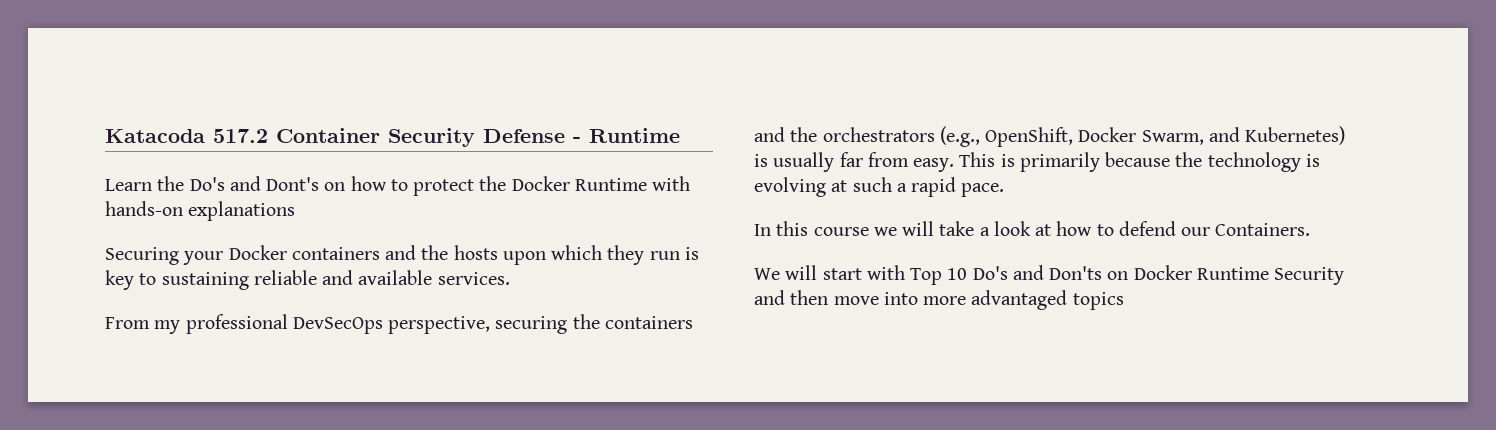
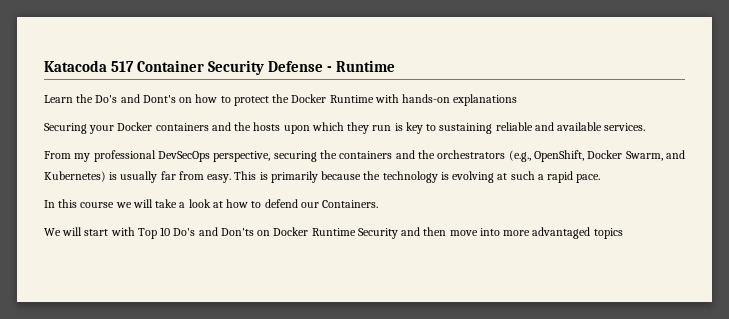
[213,129,268,143] 517.2 -> [111,61,135,72] 517

